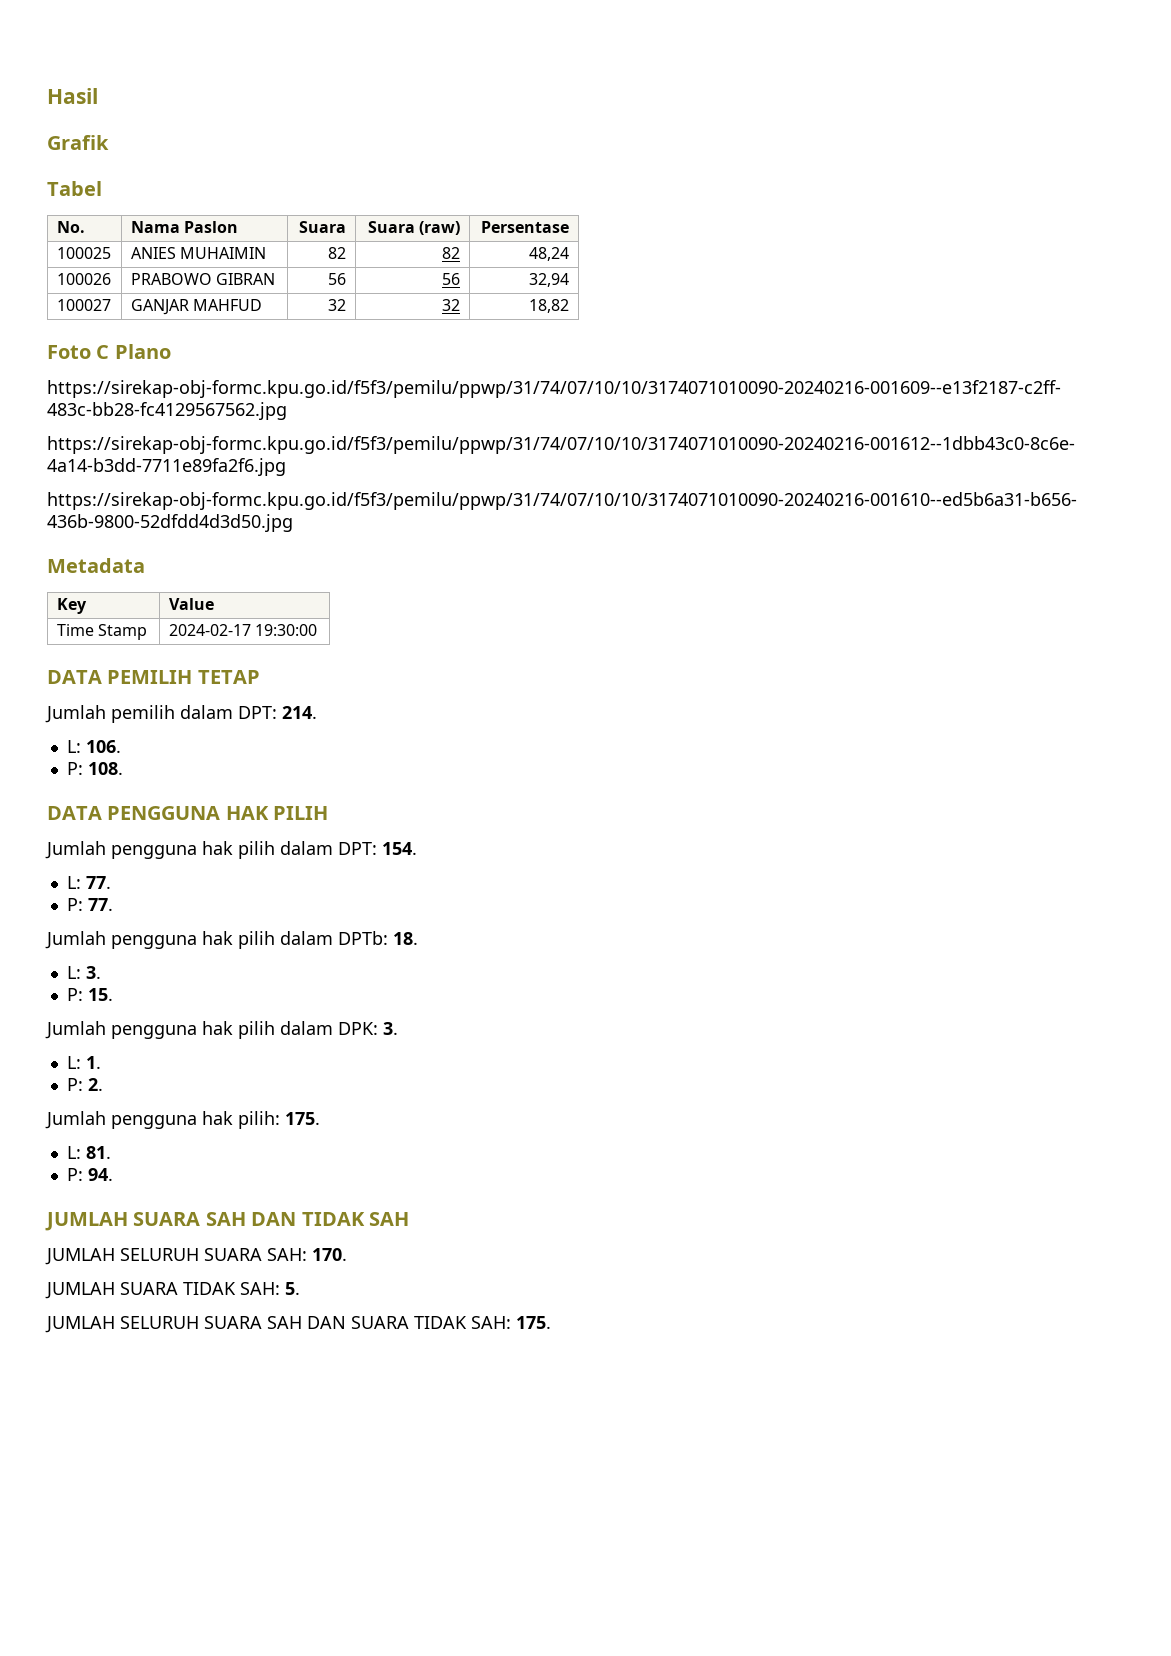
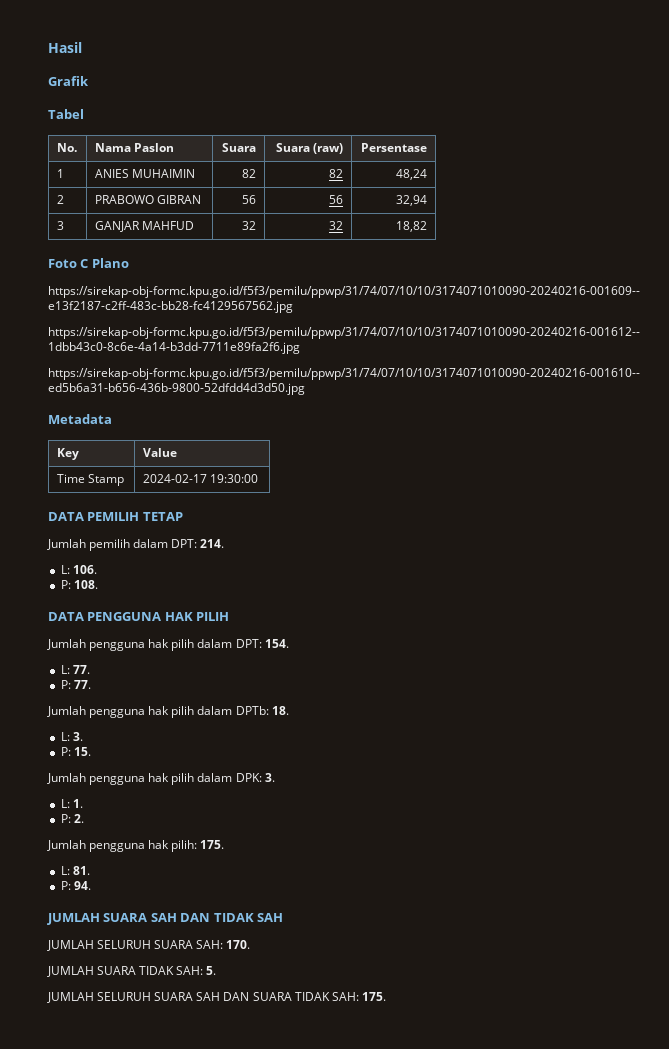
[56,247,111,259] 100025 -> [56,169,64,178] 1
[56,273,111,285] 100026 -> [56,195,64,204] 2
[56,299,111,311] 100027 -> [56,221,64,230] 3

